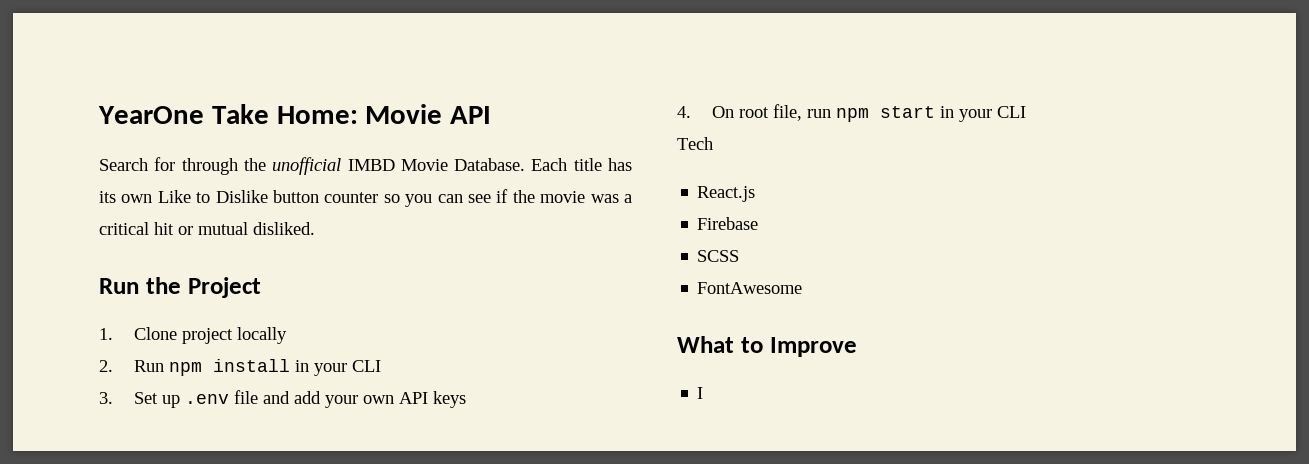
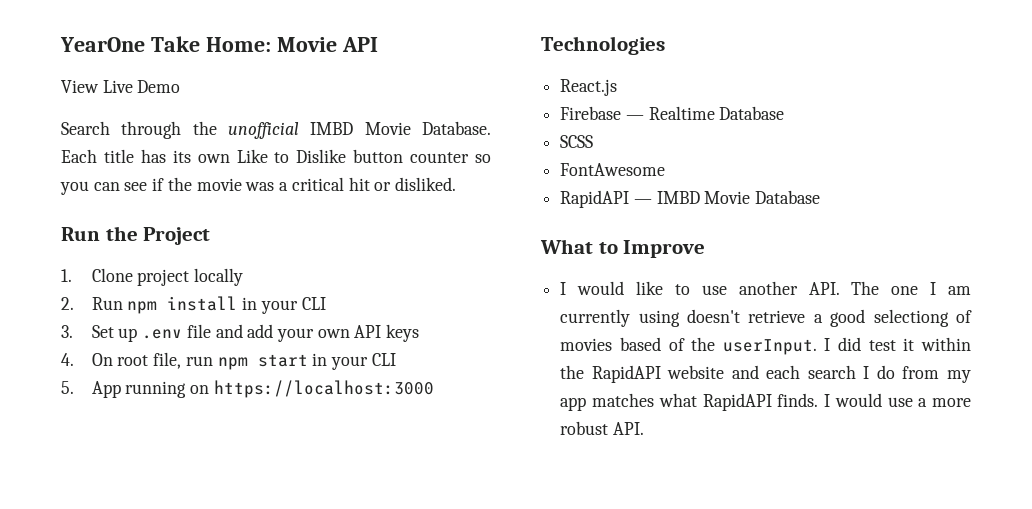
(492, 115) none -> [61,80,181,93] // View Live Demo
[154,157,176,171] for -> (110, 128) none
[198,222,248,235] mutual -> (392, 186) none
[677,137,713,150] Tech -> [61,380,434,398] [541,36,665,55] 5. App running on https://localhost:3000 // Technologies
(759, 223) none -> [625,106,785,120] — Realtime Database
(803, 288) none -> [560,190,821,208] // RapidAPI — IMBD Movie Database
(704, 393) none -> [577,281,971,295] [560,309,973,327] [560,337,972,355] [560,365,971,383] [560,393,971,411] [560,421,644,435] would like to use another API. The one I am currently using doesn't retrieve a good selectiong of movies based of the userInput. I did test it within the RapidAPI website and each search I do from my app matches what RapidAPI finds. I would use a more robust API.

